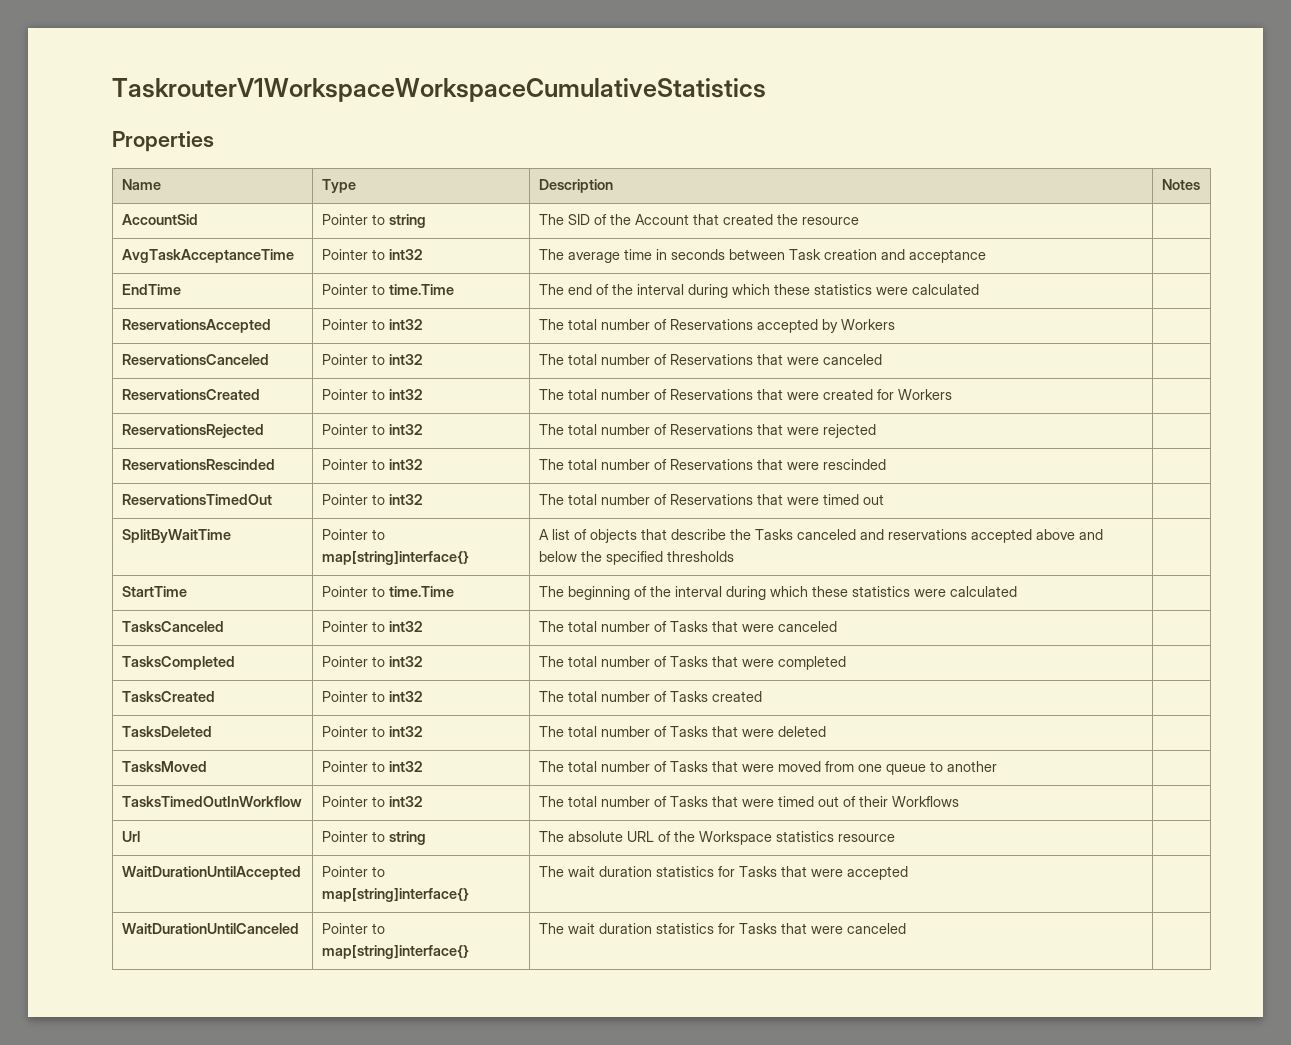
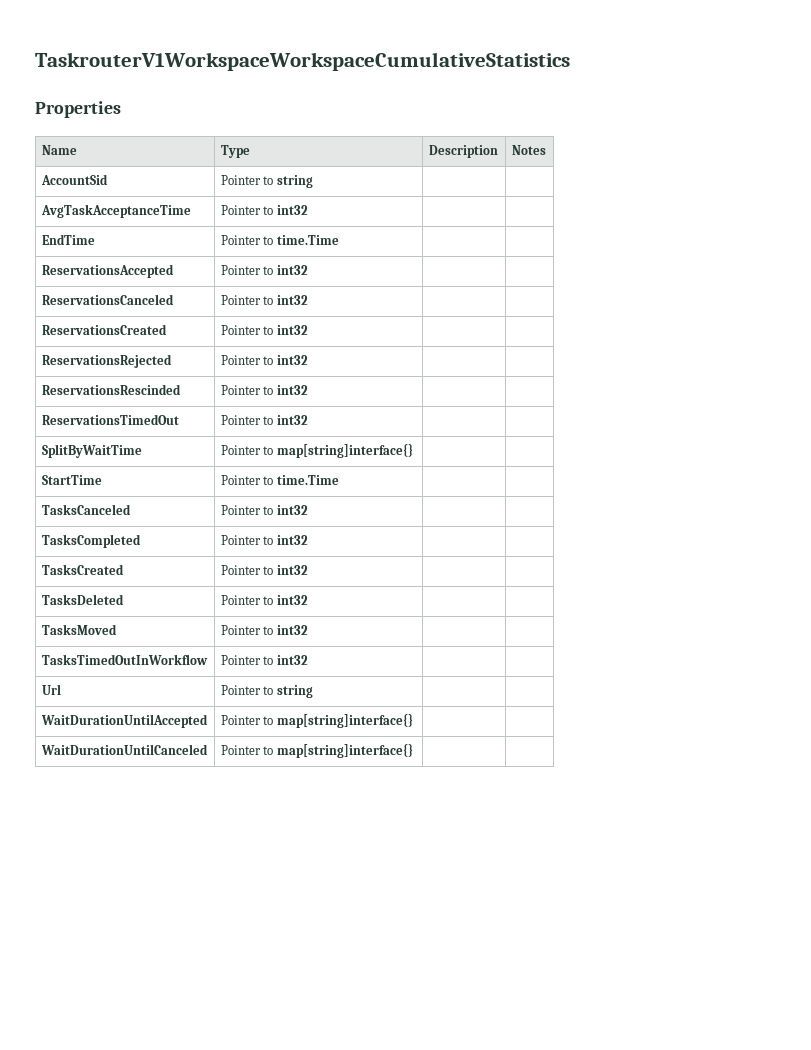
[538,214,859,225] [121,249,294,263] [321,249,423,260] [538,249,986,263] [121,284,181,295] [321,284,454,295] [538,284,979,298] [121,319,271,333] [321,319,423,330] [538,319,895,333] [121,354,269,365] [321,354,423,365] [538,354,882,365] [121,389,260,400] [321,389,423,400] [538,389,952,400] [121,424,264,438] [321,424,423,435] [538,424,876,438] [121,459,275,470] [321,459,423,470] [538,459,886,470] [121,494,272,505] [321,494,423,505] [538,494,884,505] [121,529,231,543] [321,529,385,540] [321,551,469,565] [538,529,1103,543] [538,551,734,565] [121,586,187,597] [321,586,454,597] [538,586,1017,600] [121,621,224,632] [321,621,423,632] [538,621,837,632] [121,656,235,670] [321,656,423,667] [538,656,846,670] [121,691,215,702] [321,691,423,702] [538,691,762,702] [121,726,212,737] [321,726,423,737] [538,726,826,737] [121,761,207,772] [321,761,423,772] [538,761,997,775] [121,796,302,807] [321,796,423,807] [538,796,959,807] [121,831,140,842] [321,831,426,845] [538,831,895,845] [121,866,301,880] [321,866,385,877] [321,888,469,902] [538,866,908,880] [121,923,299,934] [321,923,385,934] [321,945,469,959] [538,923,906,934] The SID of the Account that created the resource | // AvgTaskAcceptanceTime | Pointer to int32 | The average time in seconds between Task creation and acceptance | // EndTime | Pointer to time.Time | The end of the interval during which these statistics were calculated | // ReservationsAccepted | Pointer to int32 | The total number of Reservations accepted by Workers | // ReservationsCanceled | Pointer to int32 | The total number of Reservations that were canceled | // ReservationsCreated | Pointer to int32 | The total number of Reservations that were created for Workers | // ReservationsRejected | Pointer to int32 | The total number of Reservations that were rejected | // ReservationsRescinded | Pointer to int32 | The total number of Reservations that were rescinded | // ReservationsTimedOut | Pointer to int32 | The total number of Reservations that were timed out | // SplitByWaitTime | Pointer to map[string]interface{} | A list of objects that describe the Tasks canceled and reservations accepted above and below the specified thresholds | // StartTime | Pointer to time.Time | The beginning of the interval during which these statistics were calculated | // TasksCanceled | Pointer to int32 | The total number of Tasks that were canceled | // TasksCompleted | Pointer to int32 | The total number of Tasks that were completed | // TasksCreated | Pointer to int32 | The total number of Tasks created | // TasksDeleted | Pointer to int32 | The total number of Tasks that were deleted | // TasksMoved | Pointer to int32 | The total number of Tasks that were moved from one queue to another | // TasksTimedOutInWorkflow | Pointer to int32 | The total number of Tasks that were timed out of their Workflows | // Url | Pointer to string | The absolute URL of the Workspace statistics resource | // WaitDurationUntilAccepted | Pointer to map[string]interface{} | The wait duration statistics for Tasks that were accepted | // WaitDurationUntilCanceled | Pointer to map[string]interface{} | The wait duration statistics for Tasks that were canceled -> [40,204,191,218] [220,205,308,215] [41,234,95,245] [220,235,339,245] [41,264,174,278] [220,265,308,275] [41,294,174,305] [220,295,308,305] [41,324,167,335] [220,325,308,335] [41,354,172,368] [220,355,308,365] [41,384,181,395] [220,385,308,395] [41,414,179,425] [220,415,308,425] [41,444,142,458] [220,443,413,458] [41,475,102,485] [220,475,339,485] [41,504,131,515] [220,505,308,515] [41,534,141,548] [220,535,308,545] [41,564,124,575] [220,565,308,575] [41,594,124,605] [220,595,308,605] [41,624,117,635] [220,625,308,635] [41,654,208,665] [220,655,308,665] [41,684,61,695] [220,685,313,698] [40,714,208,728] [220,713,413,728] [40,744,208,755] [220,743,413,758] | // AvgTaskAcceptanceTime | Pointer to int32 | | // EndTime | Pointer to time.Time | | // ReservationsAccepted | Pointer to int32 | | // ReservationsCanceled | Pointer to int32 | | // ReservationsCreated | Pointer to int32 | | // ReservationsRejected | Pointer to int32 | | // ReservationsRescinded | Pointer to int32 | | // ReservationsTimedOut | Pointer to int32 | | // SplitByWaitTime | Pointer to map[string]interface{} | | // StartTime | Pointer to time.Time | | // TasksCanceled | Pointer to int32 | | // TasksCompleted | Pointer to int32 | | // TasksCreated | Pointer to int32 | | // TasksDeleted | Pointer to int32 | | // TasksMoved | Pointer to int32 | | // TasksTimedOutInWorkflow | Pointer to int32 | | // Url | Pointer to string | | // WaitDurationUntilAccepted | Pointer to map[string]interface{} | | // WaitDurationUntilCanceled | Pointer to map[string]interface{} |

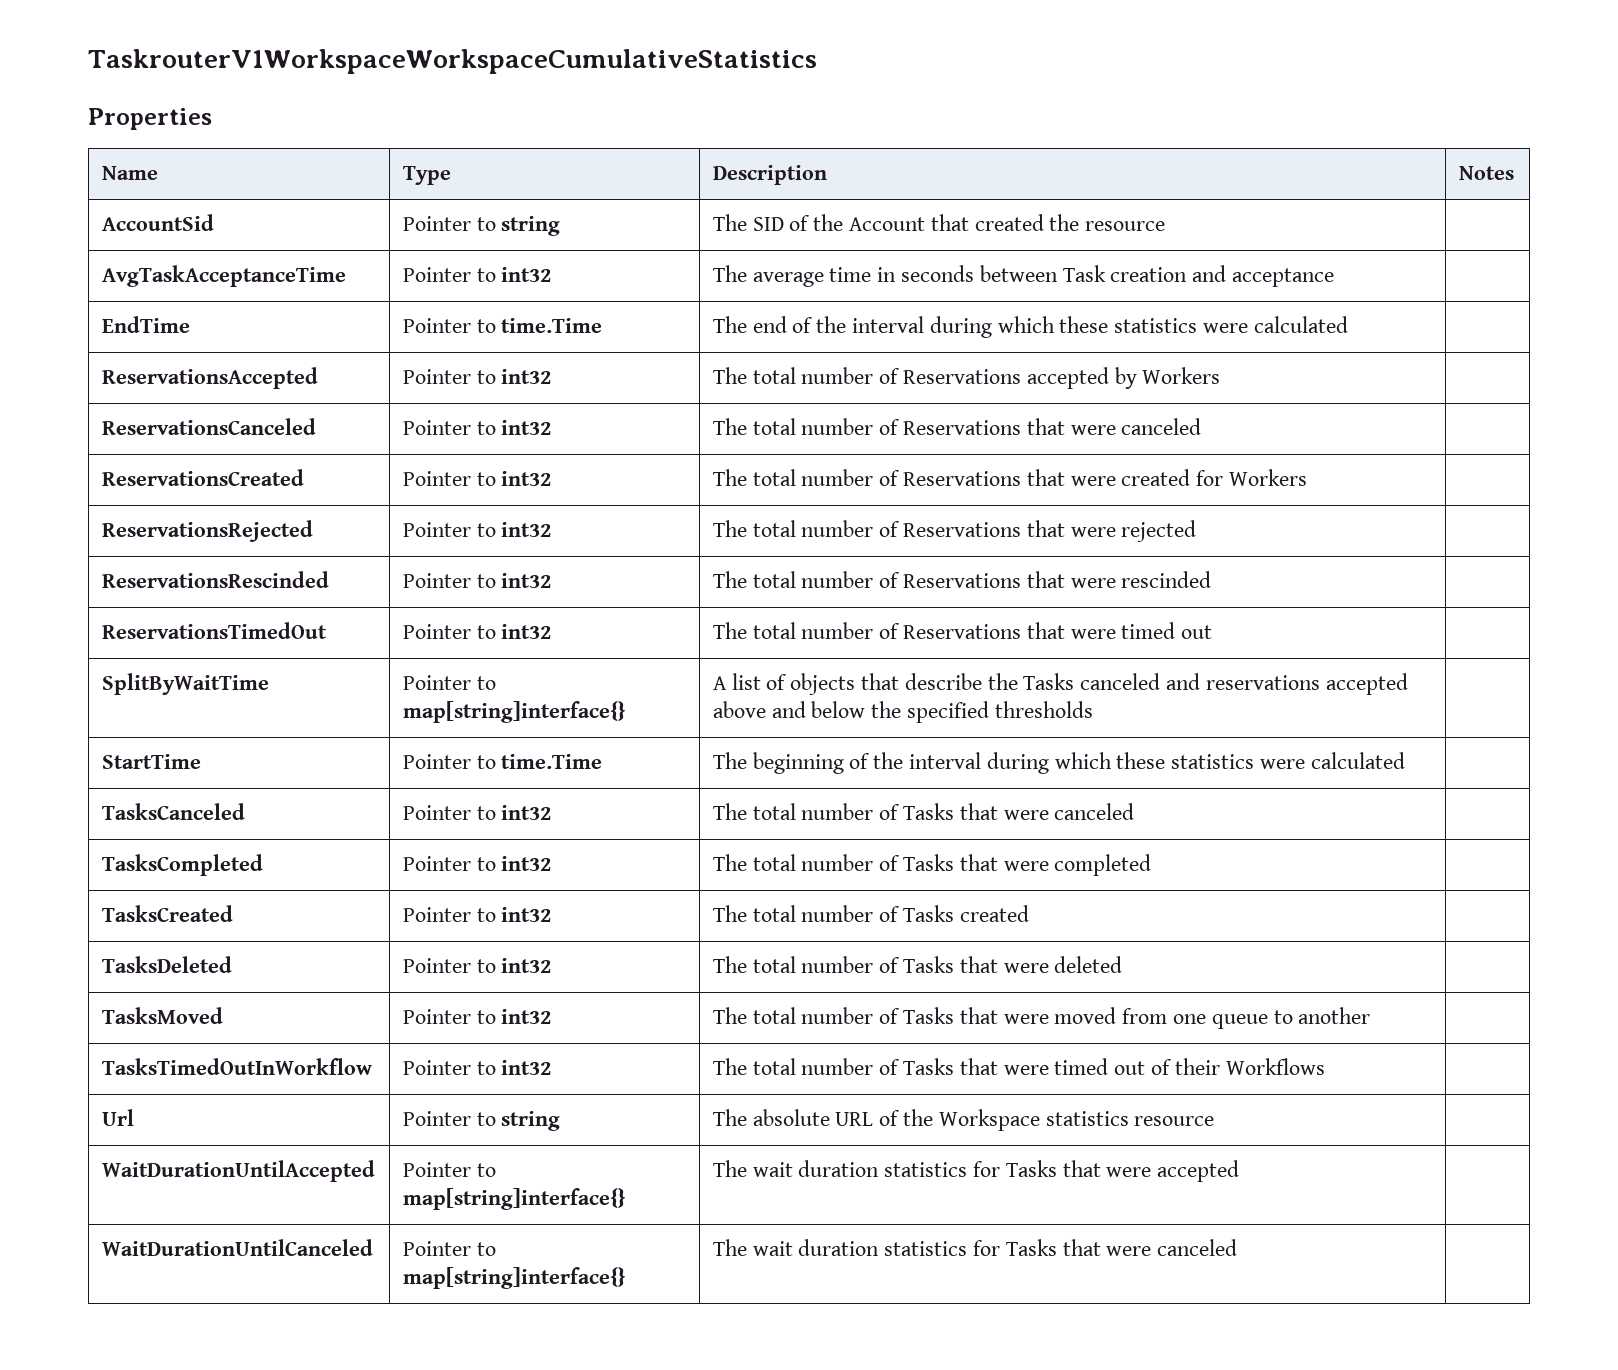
[40,204,191,218] [220,205,308,215] [41,234,95,245] [220,235,339,245] [41,264,174,278] [220,265,308,275] [41,294,174,305] [220,295,308,305] [41,324,167,335] [220,325,308,335] [41,354,172,368] [220,355,308,365] [41,384,181,395] [220,385,308,395] [41,414,179,425] [220,415,308,425] [41,444,142,458] [220,443,413,458] [41,475,102,485] [220,475,339,485] [41,504,131,515] [220,505,308,515] [41,534,141,548] [220,535,308,545] [41,564,124,575] [220,565,308,575] [41,594,124,605] [220,595,308,605] [41,624,117,635] [220,625,308,635] [41,654,208,665] [220,655,308,665] [41,684,61,695] [220,685,313,698] [40,714,208,728] [220,713,413,728] [40,744,208,755] [220,743,413,758] | // AvgTaskAcceptanceTime | Pointer to int32 | | // EndTime | Pointer to time.Time | | // ReservationsAccepted | Pointer to int32 | | // ReservationsCanceled | Pointer to int32 | | // ReservationsCreated | Pointer to int32 | | // ReservationsRejected | Pointer to int32 | | // ReservationsRescinded | Pointer to int32 | | // ReservationsTimedOut | Pointer to int32 | | // SplitByWaitTime | Pointer to map[string]interface{} | | // StartTime | Pointer to time.Time | | // TasksCanceled | Pointer to int32 | | // TasksCompleted | Pointer to int32 | | // TasksCreated | Pointer to int32 | | // TasksDeleted | Pointer to int32 | | // TasksMoved | Pointer to int32 | | // TasksTimedOutInWorkflow | Pointer to int32 | | // Url | Pointer to string | | // WaitDurationUntilAccepted | Pointer to map[string]interface{} | | // WaitDurationUntilCanceled | Pointer to map[string]interface{} | -> [712,214,1166,231] [101,265,346,287] [402,267,552,282] [712,265,1335,287] [101,316,190,333] [402,318,603,333] [712,316,1348,338] [101,367,318,389] [402,369,552,384] [712,367,1221,389] [101,418,316,435] [402,420,552,435] [712,418,1202,435] [101,469,304,486] [402,471,552,486] [712,469,1308,486] [101,520,313,542] [402,522,552,537] [712,520,1197,542] [101,571,329,588] [402,573,552,588] [712,571,1212,588] [101,622,327,639] [402,624,552,639] [712,622,1213,639] [101,673,269,695] [402,675,496,690] [402,701,626,723] [712,673,1408,695] [712,701,1093,723] [101,754,201,769] [402,754,603,769] [712,752,1405,774] [101,803,245,820] [402,805,552,820] [712,803,1135,820] [101,854,263,876] [402,856,552,871] [712,854,1152,876] [101,905,233,922] [402,907,552,922] [712,905,1029,922] [101,956,232,973] [402,958,552,973] [712,956,1123,973] [101,1007,223,1024] [402,1009,552,1024] [712,1007,1371,1029] [101,1058,372,1075] [402,1060,552,1075] [712,1058,1325,1075] [101,1109,134,1126] [402,1111,561,1131] [712,1109,1215,1131] [101,1160,375,1182] [402,1162,496,1177] [402,1188,626,1210] [712,1160,1240,1182] [101,1239,373,1256] [402,1241,496,1256] [402,1267,626,1289] [712,1239,1238,1256] The SID of the Account that created the resource | // AvgTaskAcceptanceTime | Pointer to int32 | The average time in seconds between Task creation and acceptance | // EndTime | Pointer to time.Time | The end of the interval during which these statistics were calculated | // ReservationsAccepted | Pointer to int32 | The total number of Reservations accepted by Workers | // ReservationsCanceled | Pointer to int32 | The total number of Reservations that were canceled | // ReservationsCreated | Pointer to int32 | The total number of Reservations that were created for Workers | // ReservationsRejected | Pointer to int32 | The total number of Reservations that were rejected | // ReservationsRescinded | Pointer to int32 | The total number of Reservations that were rescinded | // ReservationsTimedOut | Pointer to int32 | The total number of Reservations that were timed out | // SplitByWaitTime | Pointer to map[string]interface{} | A list of objects that describe the Tasks canceled and reservations accepted above and below the specified thresholds | // StartTime | Pointer to time.Time | The beginning of the interval during which these statistics were calculated | // TasksCanceled | Pointer to int32 | The total number of Tasks that were canceled | // TasksCompleted | Pointer to int32 | The total number of Tasks that were completed | // TasksCreated | Pointer to int32 | The total number of Tasks created | // TasksDeleted | Pointer to int32 | The total number of Tasks that were deleted | // TasksMoved | Pointer to int32 | The total number of Tasks that were moved from one queue to another | // TasksTimedOutInWorkflow | Pointer to int32 | The total number of Tasks that were timed out of their Workflows | // Url | Pointer to string | The absolute URL of the Workspace statistics resource | // WaitDurationUntilAccepted | Pointer to map[string]interface{} | The wait duration statistics for Tasks that were accepted | // WaitDurationUntilCanceled | Pointer to map[string]interface{} | The wait duration statistics for Tasks that were canceled

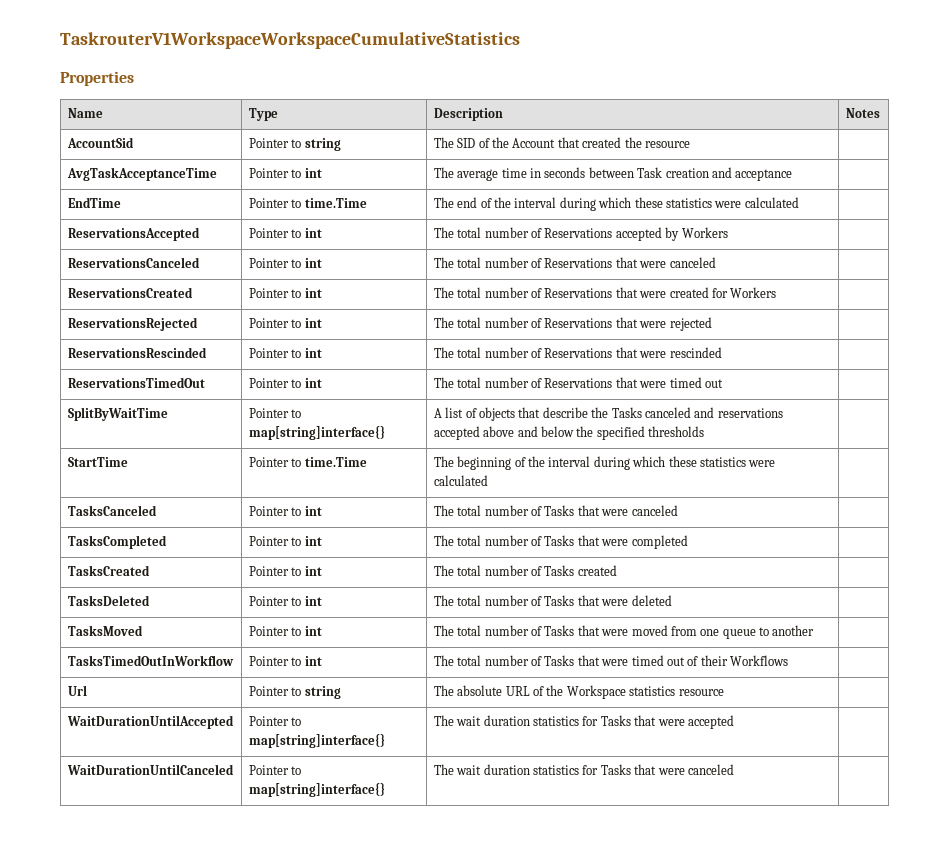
[501,267,552,282] int32 -> [304,168,322,178] int
[501,369,552,384] int32 -> [304,228,322,238] int
[501,420,552,435] int32 -> [304,258,322,268] int
[501,471,552,486] int32 -> [304,288,322,298] int
[501,522,552,537] int32 -> [304,318,322,328] int
[501,573,552,588] int32 -> [304,348,322,358] int
[501,624,552,639] int32 -> [304,378,322,388] int
[501,805,552,820] int32 -> [304,506,322,516] int
[501,856,552,871] int32 -> [304,536,322,546] int
[501,907,552,922] int32 -> [304,566,322,576] int
[501,958,552,973] int32 -> [304,596,322,606] int
[501,1009,552,1024] int32 -> [304,626,322,636] int
[501,1060,552,1075] int32 -> [304,656,322,666] int

